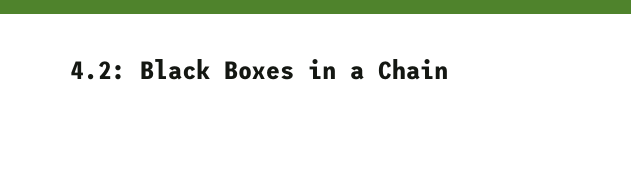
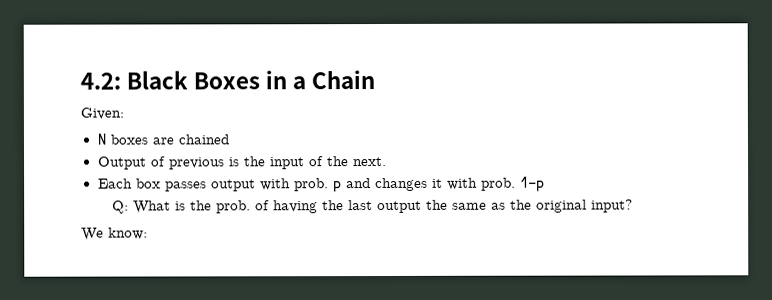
(448, 69) none -> [80,107,124,120] [96,133,229,145] [97,156,387,170] [97,176,545,193] [111,199,633,214] [81,227,148,241] // Given: // N boxes are chained // Output of previous is the input of the next. // Each box passes output with prob. p and changes it with prob. 1-p // Q: What is the prob. of having the last output the same as the original input? // We know:

